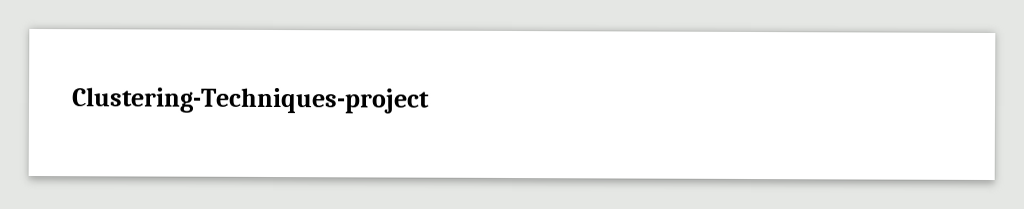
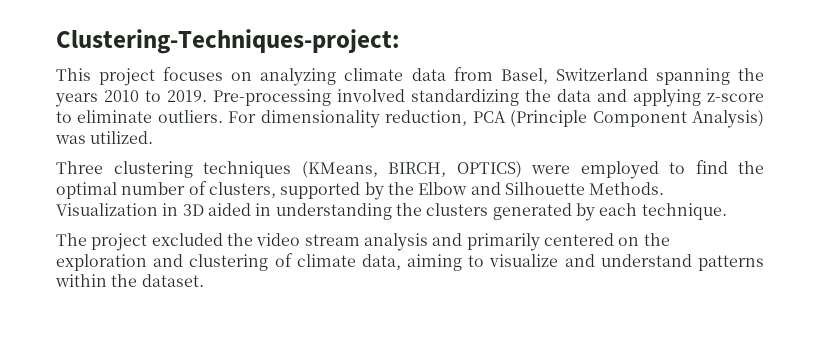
[71,87,430,114] Clustering-Techniques-project -> [56,29,400,54] [56,67,765,86] [55,89,764,107] [56,110,765,128] [55,131,154,144] [56,160,764,179] [56,181,665,200] [56,203,727,221] [56,233,670,251] [56,253,764,271] [55,274,204,287] Clustering-Techniques-project: // This project focuses on analyzing climate data from Basel, Switzerland spanning the years 2010 to 2019. Pre-processing involved standardizing the data and applying z-score to eliminate outliers. For dimensionality reduction, PCA (Principle Component Analysis) was utilized. // Three clustering techniques (KMeans, BIRCH, OPTICS) were employed to find the optimal number of clusters, supported by the Elbow and Silhouette Methods. Visualization in 3D aided in understanding the clusters generated by each technique. // The project excluded the video stream analysis and primarily centered on the exploration and clustering of climate data, aiming to visualize and understand patterns within the dataset.

